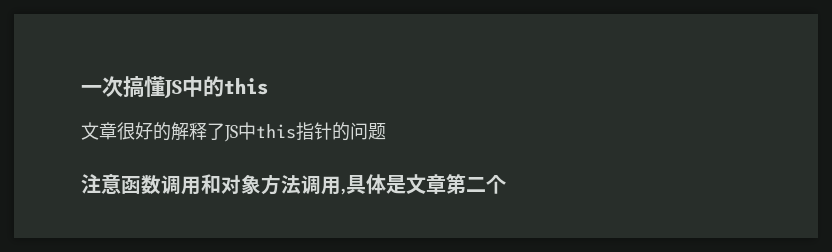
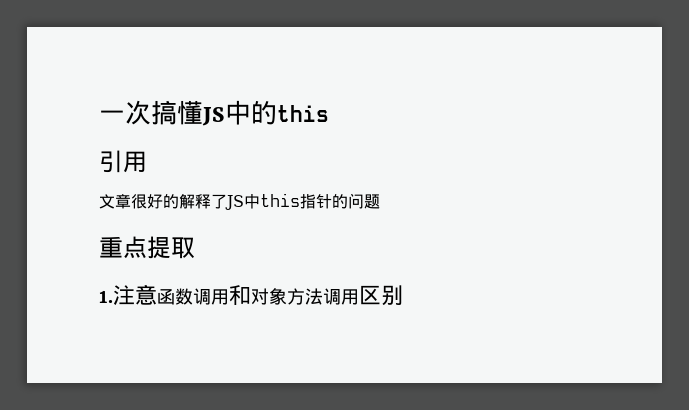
(268, 86) none -> [99,150,147,173] // 引用
(386, 131) none -> [99,236,195,259] [99,290,113,303] 重点提取 // 1.
[341,174,506,195] ,具体是文章第二个 -> [359,285,403,306] 区别

